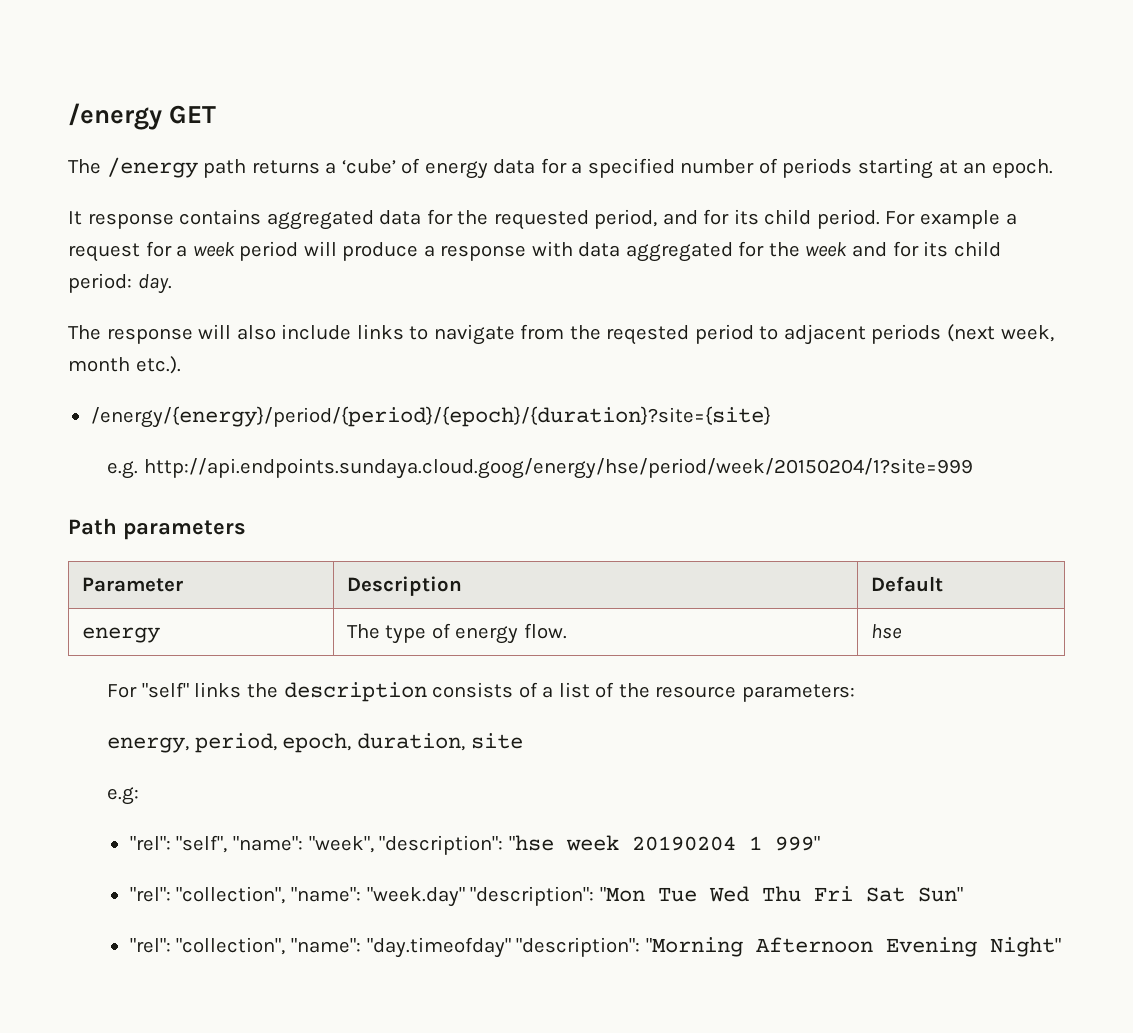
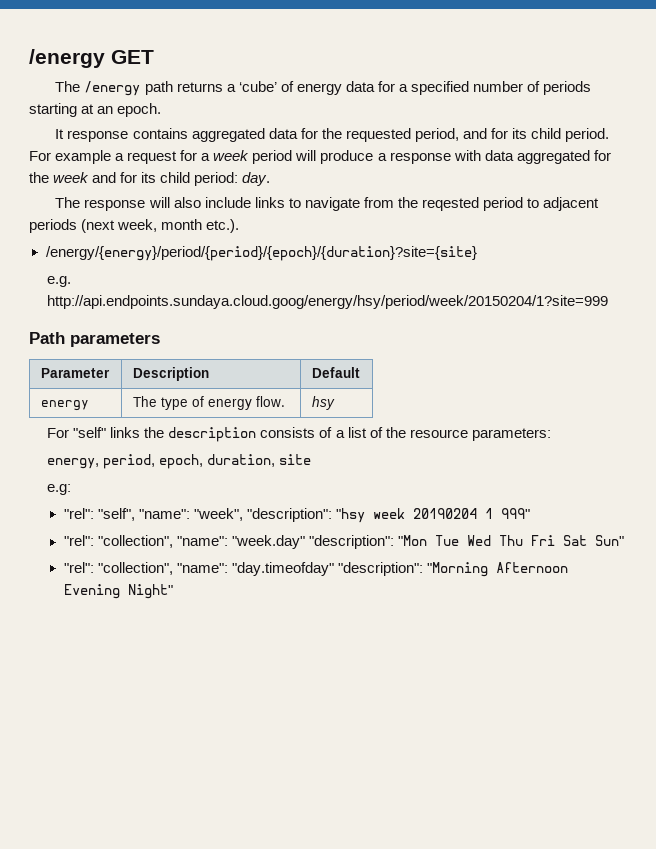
[143,458,973,479] http://api.endpoints.sundaya.cloud.goog/energy/hse/period/week/20150204/1?site=999 -> [47,295,609,309] http://api.endpoints.sundaya.cloud.goog/energy/hsy/period/week/20150204/1?site=999
[870,624,902,639] hse -> [311,396,335,410] hsy
[508,835,554,851] "hse -> [335,508,365,523] "hsy

